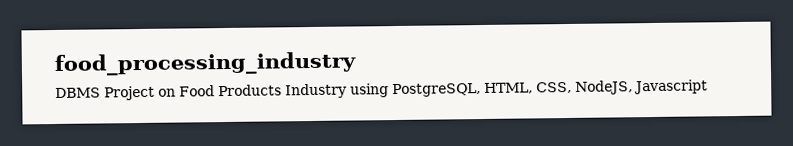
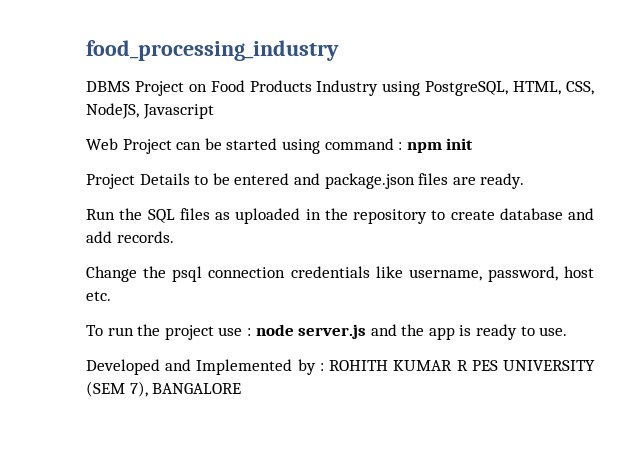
(708, 87) none -> [86,138,474,154] [86,173,525,189] [86,208,594,224] [86,231,174,243] [86,266,594,282] [86,291,111,301] [86,324,568,340] [86,359,595,375] [86,381,242,397] // Web Project can be started using command : npm init // Project Details to be entered and package.json files are ready. // Run the SQL files as uploaded in the repository to create database and add records. // Change the psql connection credentials like username, password, host etc. // To run the project use : node server.js and the app is ready to use. // Developed and Implemented by : ROHITH KUMAR R PES UNIVERSITY (SEM 7), BANGALORE

